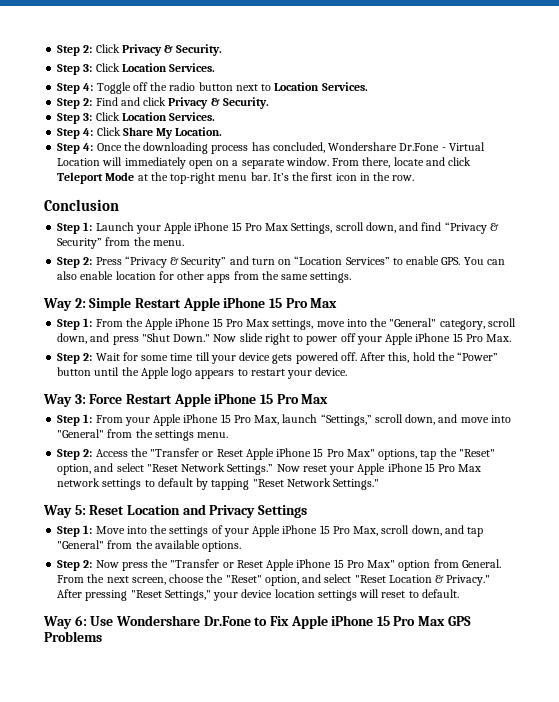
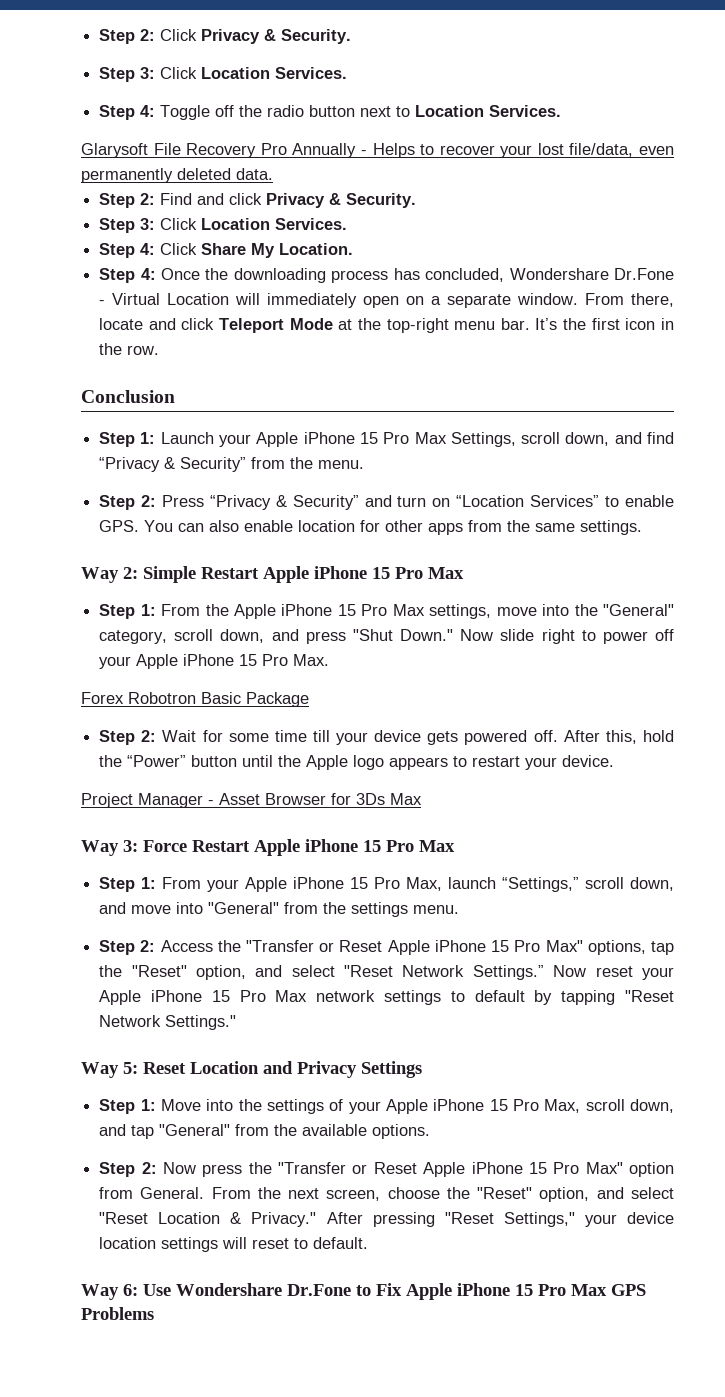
(368, 86) none -> [81,143,674,158] [81,168,273,183] // Glarysoft File Recovery Pro Annually - Helps to recover your lost file/data, even permanently deleted data.
(512, 338) none -> [81,692,309,707] // Forex Robotron Basic Package
(348, 371) none -> [81,793,422,808] // Project Manager - Asset Browser for 3Ds Max

